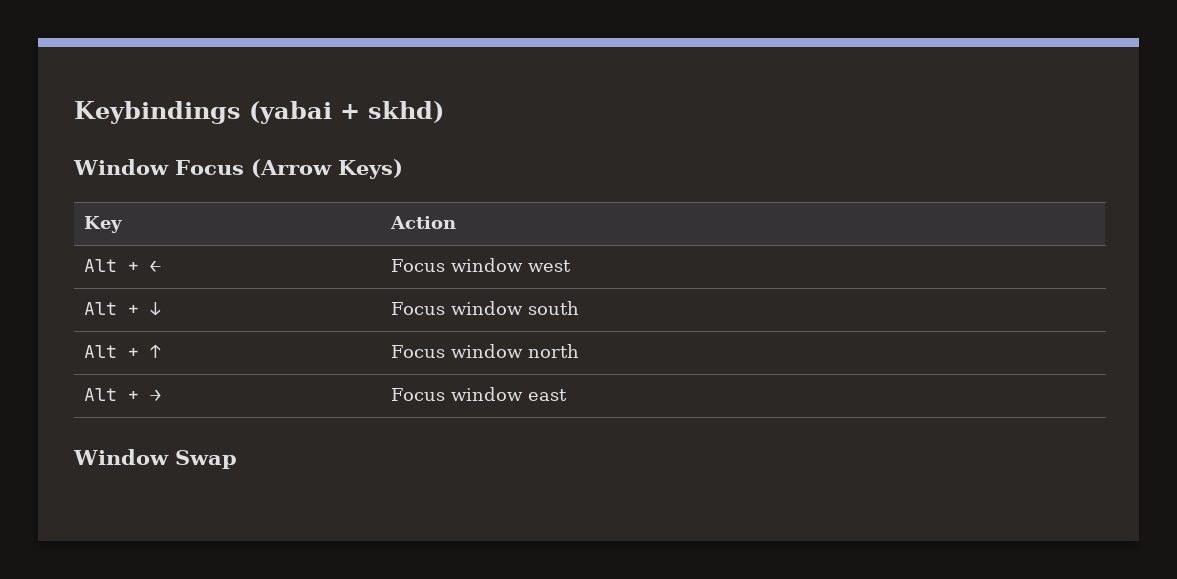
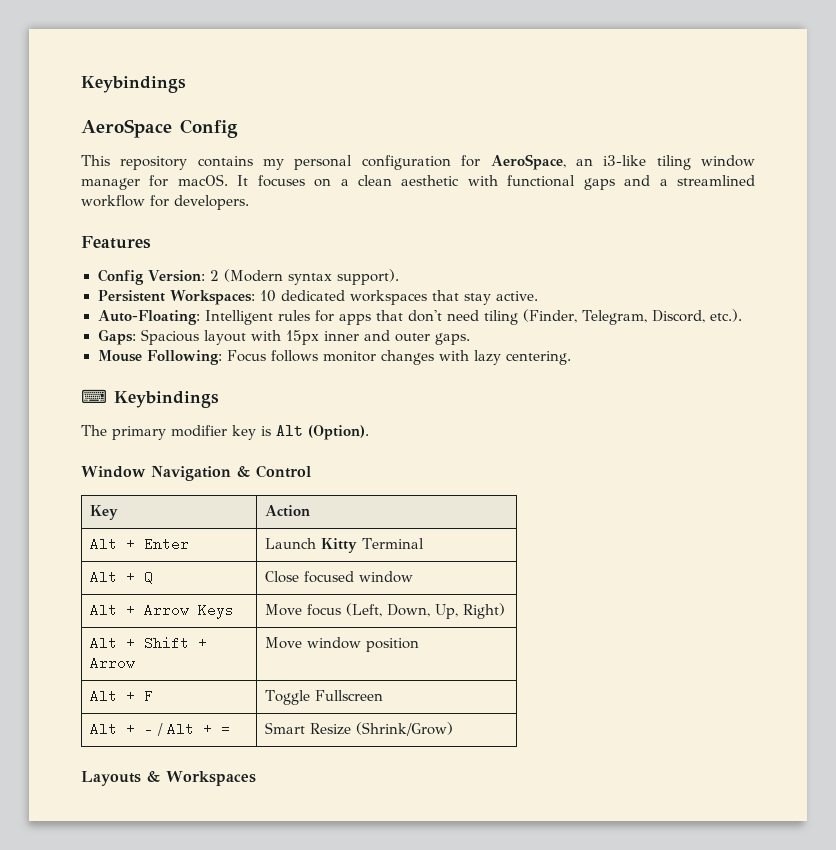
[74,101,444,124] [73,159,403,179] Keybindings (yabai + skhd) // Window Focus (Arrow Keys) -> [81,76,186,93] [81,119,238,138] [81,154,756,170] [81,174,756,190] [81,195,249,210] [81,236,151,249] [97,269,400,285] [97,290,539,305] [97,309,743,325] [97,329,470,345] [97,350,571,365] [81,389,219,408] [81,425,369,440] [81,465,311,481] Keybindings // AeroSpace Config // This repository contains my personal configuration for AeroSpace, an i3-like tiling window manager for macOS. It focuses on a clean aesthetic with functional gaps and a streamlined workflow for developers. // Features // Config Version: 2 (Modern syntax support). // Persistent Workspaces: 10 dedicated workspaces that stay active. // Auto-Floating: Intelligent rules for apps that don't need tiling (Finder, Telegram, Discord, etc.). // Gaps: Spacious layout with 15px inner and outer gaps. // Mouse Following: Focus follows monitor changes with lazy centering. // ⌨ Keybindings // The primary modifier key is Alt (Option). // Window Navigation & Control
[150,260,162,272] [391,258,572,272] [84,302,162,316] [391,301,580,315] [84,344,162,358] [391,344,580,358] [84,388,162,401] [391,387,568,401] [73,449,237,469] ← | Focus window west // Alt + ↓ | Focus window south // Alt + ↑ | Focus window north // Alt + → | Focus window east // Window Swap -> [144,537,190,551] [265,538,425,553] [90,570,154,584] [265,571,414,583] [90,603,235,619] [265,603,506,619] [90,636,208,650] [90,656,136,670] [265,637,420,652] [90,689,154,703] [265,690,384,705] [90,722,231,736] [265,722,454,736] [81,771,256,786] Enter | Launch Kitty Terminal // Alt + Q | Close focused window // Alt + Arrow Keys | Move focus (Left, Down, Up, Right) // Alt + Shift + Arrow | Move window position // Alt + F | Toggle Fullscreen // Alt + - / Alt + = | Smart Resize (Shrink/Grow) // Layouts & Workspaces

